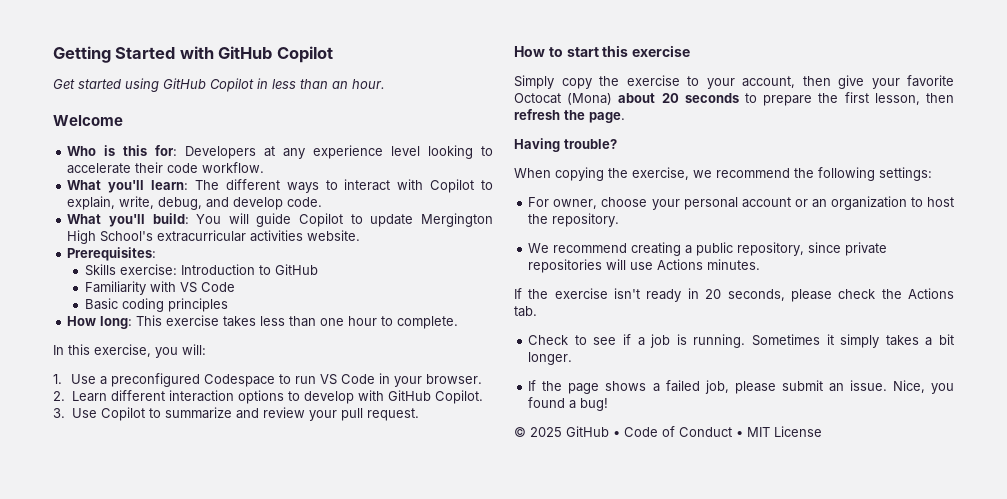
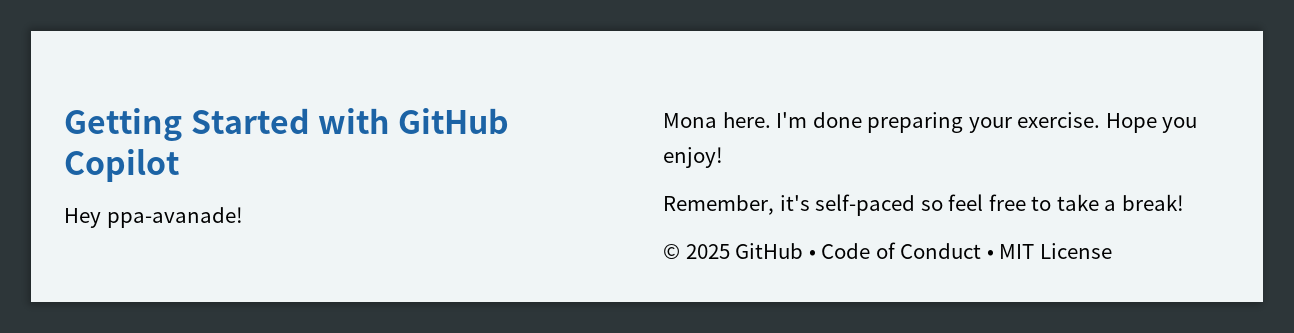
[53,78,385,92] [53,115,123,126] [67,145,494,159] [67,162,265,174] [67,179,493,193] [67,196,323,210] [67,213,493,227] [67,230,361,244] [67,247,157,261] [85,264,319,276] [85,281,236,295] [85,298,229,312] [67,315,459,329] [53,344,206,358] [53,373,482,387] [53,390,483,404] [53,407,419,421] [514,45,691,57] [514,75,954,89] [514,92,954,106] [514,109,625,123] [514,138,617,152] [514,167,932,181] [528,196,954,210] [528,213,620,227] [528,242,888,256] [528,259,761,273] [514,288,954,302] [514,306,537,317] [528,334,954,348] [528,352,573,365] [528,380,954,394] [528,397,609,411] Get started using GitHub Copilot in less than an hour. // Welcome // Who is this for: Developers at any experience level looking to accelerate their code workflow. // What you'll learn: The different ways to interact with Copilot to explain, write, debug, and develop code. // What you'll build: You will guide Copilot to update Mergington High School's extracurricular activities website. // Prerequisites: // Skills exercise: Introduction to GitHub // Familiarity with VS Code // Basic coding principles // How long: This exercise takes less than one hour to complete. // In this exercise, you will: // 1. Use a preconfigured Codespace to run VS Code in your browser. // 2. Learn different interaction options to develop with GitHub Copilot. // 3. Use Copilot to summarize and review your pull request. // How to start this exercise // Simply copy the exercise to your account, then give your favorite Octocat (Mona) about 20 seconds to prepare the first lesson, then refresh the page. // Having trouble? // When copying the exercise, we recommend the following settings: // For owner, choose your personal account or an organization to host the repository. // We recommend creating a public repository, since private repositories will use Actions minutes. // If the exercise isn't ready in 20 seconds, please check the Actions tab. // Check to see if a job is running. Sometimes it simply takes a bit longer. // If the page shows a failed job, please submit an issue. Nice, you found a bug! -> [64,207,243,228] [663,112,1198,133] [663,147,723,168] [663,194,1184,216] Hey ppa-avanade! // Mona here. I'm done preparing your exercise. Hope you enjoy! // Remember, it's self-paced so feel free to take a break!

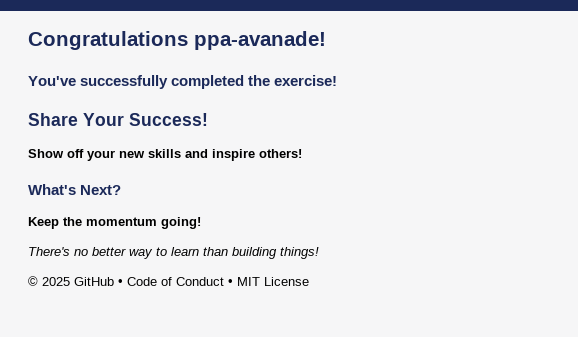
[64,108,509,142] [64,149,179,182] [64,207,243,228] [663,112,1198,133] [663,147,723,168] [663,194,1184,216] Getting Started with GitHub Copilot // Hey ppa-avanade! // Mona here. I'm done preparing your exercise. Hope you enjoy! // Remember, it's self-paced so feel free to take a break! -> [28,31,326,50] [28,75,338,89] [28,113,208,126] [28,149,302,161] [28,184,122,195] [28,217,201,229] [28,247,319,259] Congratulations ppa-avanade! // You've successfully completed the exercise! // Share Your Success! // Show off your new skills and inspire others! // What's Next? // Keep the momentum going! // There's no better way to learn than building things!

